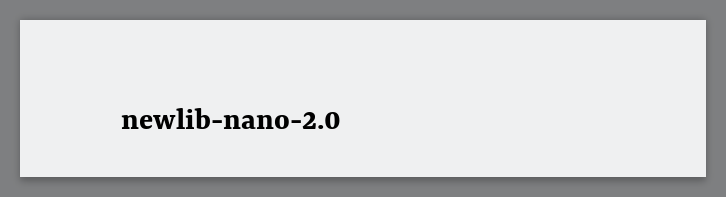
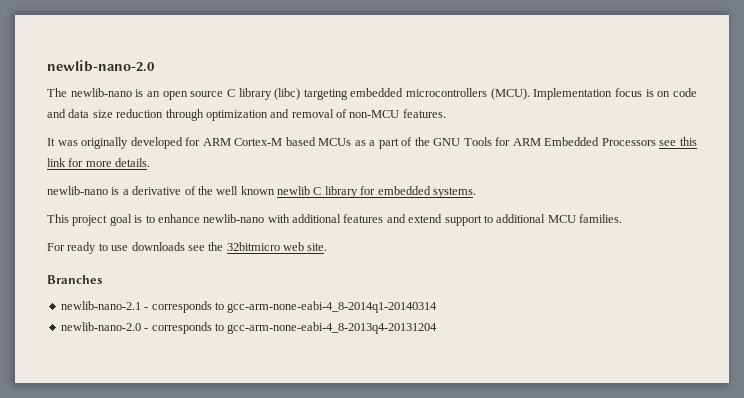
[121,108,341,129] newlib-nano-2.0 -> [47,60,155,72] [47,88,697,100] [47,109,446,121] [47,137,697,149] [47,158,151,167] [47,186,476,198] [47,214,622,226] [47,242,328,254] [47,275,102,284] [60,301,438,313] [60,322,438,334] newlib-nano-2.0 // The newlib-nano is an open source C library (libc) targeting embedded microcontrollers (MCU). Implementation focus is on code and data size reduction through optimization and removal of non-MCU features. // It was originally developed for ARM Cortex-M based MCUs as a part of the GNU Tools for ARM Embedded Processors see this link for more details. // newlib-nano is a derivative of the well known newlib C library for embedded systems. // This project goal is to enhance newlib-nano with additional features and extend support to additional MCU families. // For ready to use downloads see the 32bitmicro web site. // Branches // newlib-nano-2.1 - corresponds to gcc-arm-none-eabi-4_8-2014q1-20140314 // newlib-nano-2.0 - corresponds to gcc-arm-none-eabi-4_8-2013q4-20131204

